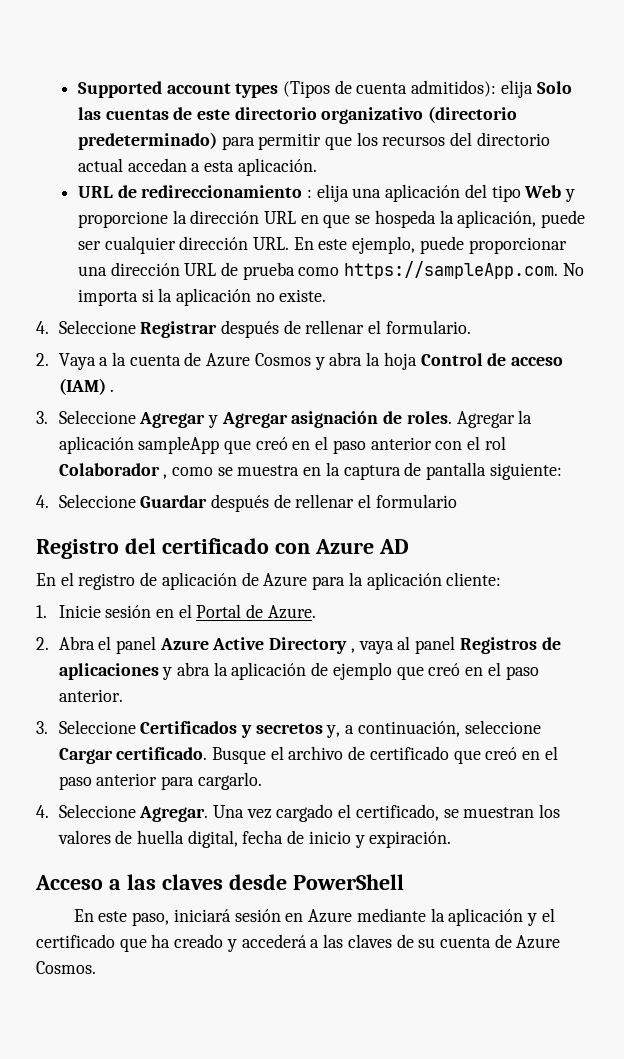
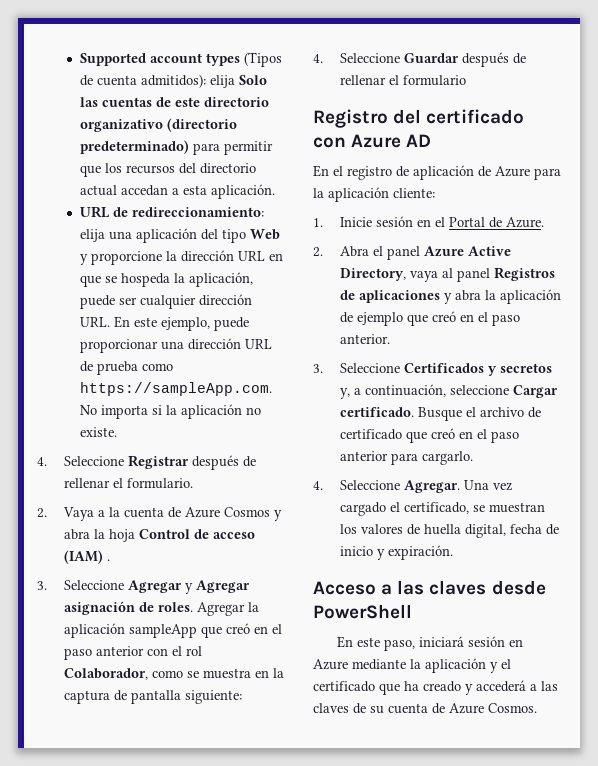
[141,185,312,198] redireccionamiento : -> [131,207,264,217] redireccionamiento:
[58,463,168,479] Colaborador , -> [63,668,148,680] Colaborador,
[269,637,355,654] Directory , -> [339,268,406,281] Directory,

